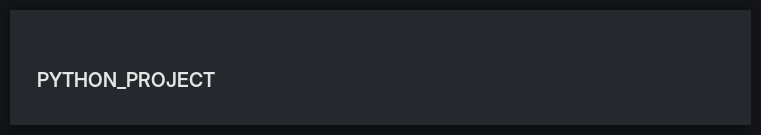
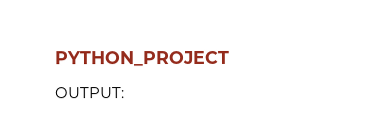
(215, 80) none -> [55,87,125,99] // OUTPUT:

